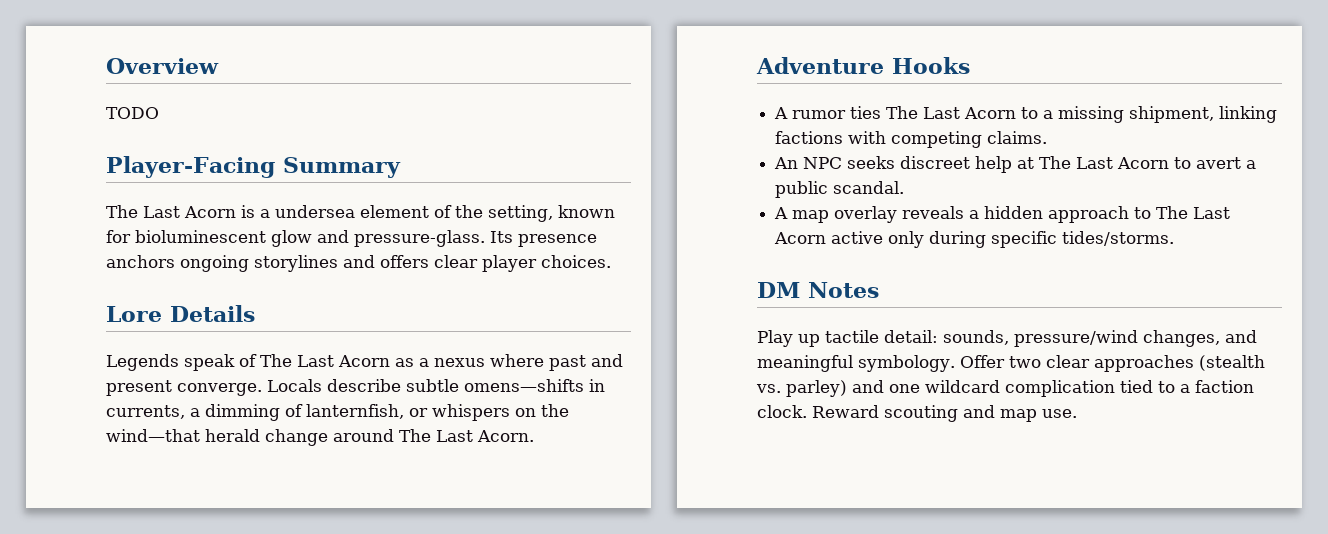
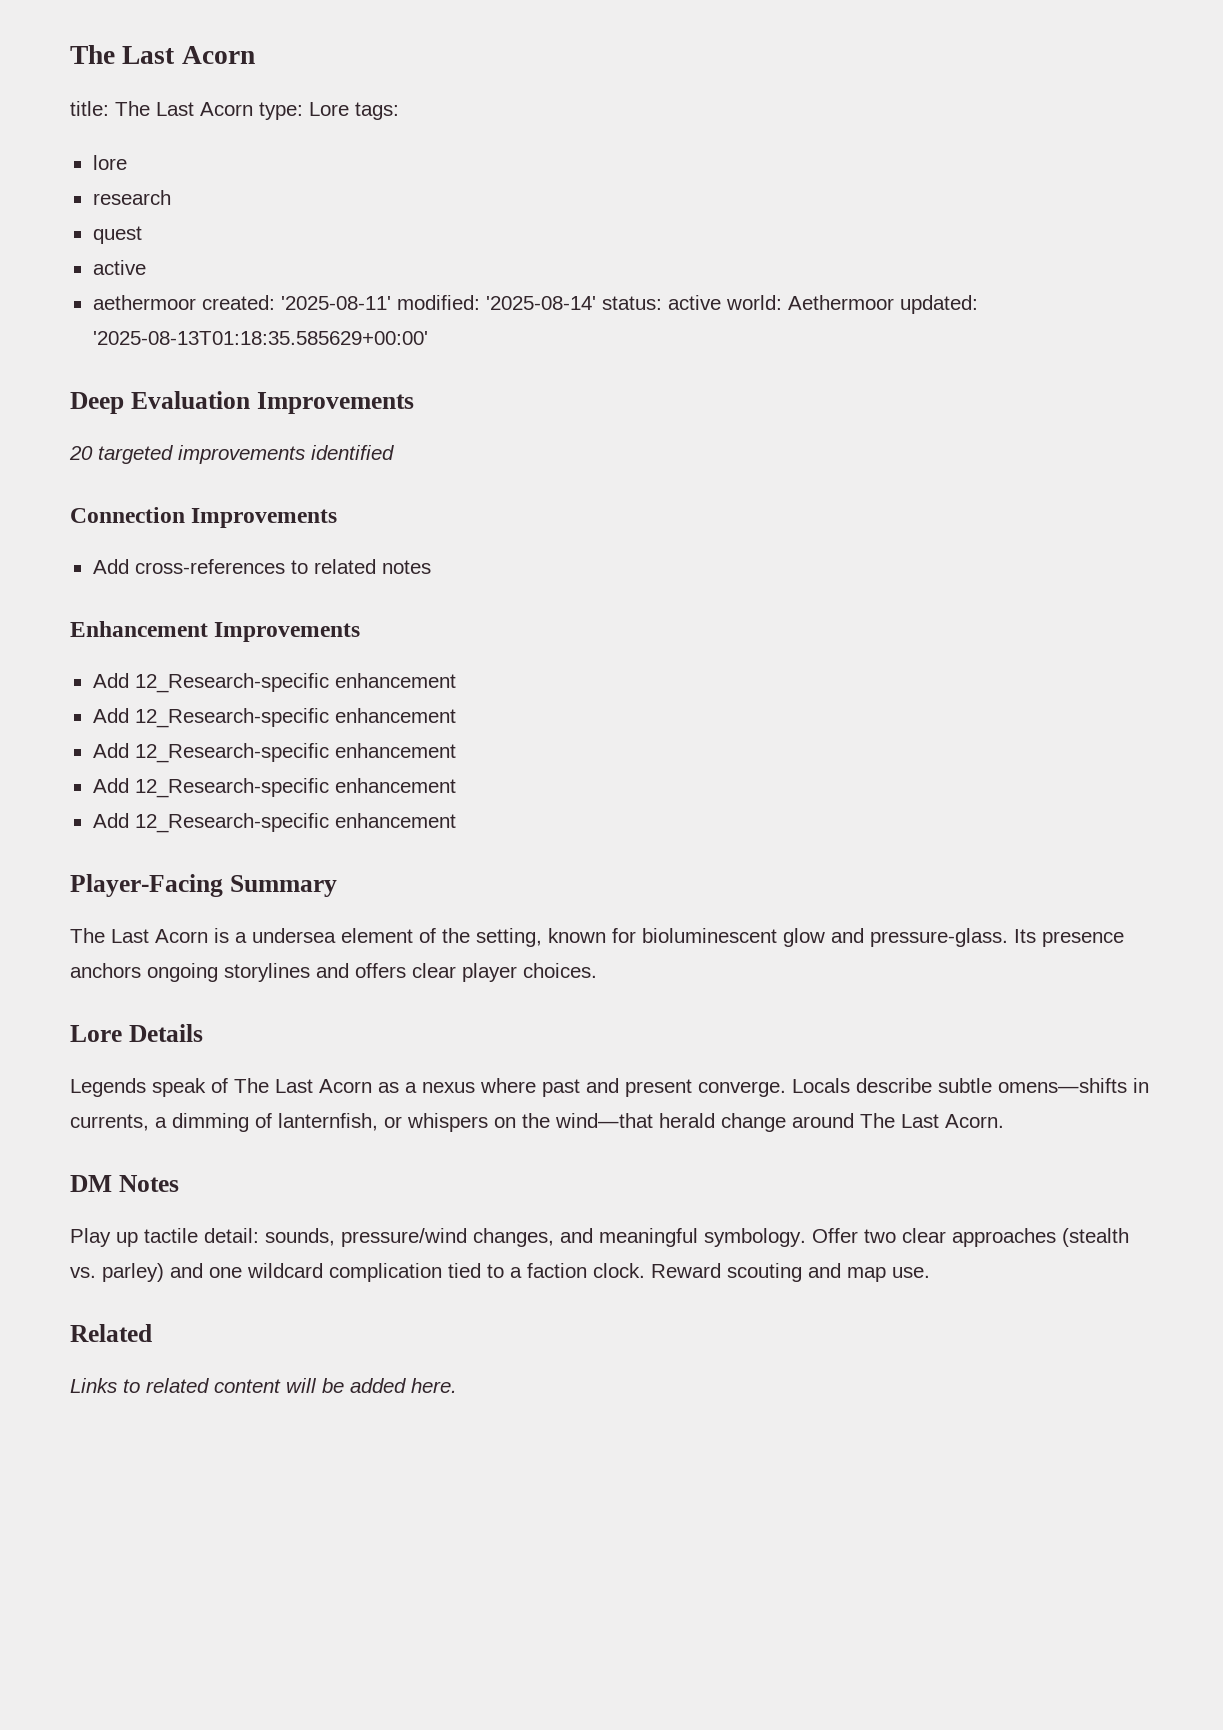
[106,58,219,74] [106,107,159,119] Overview // TODO -> [70,45,255,64] [70,101,399,120] [92,155,127,170] [92,190,171,205] [92,226,142,244] [92,260,146,275] [92,295,978,314] [92,331,428,345] [70,391,414,414] [69,445,394,464] [70,507,338,528] [92,559,431,574] [70,621,361,642] [92,673,456,693] [92,708,456,728] [92,743,456,763] [92,778,456,798] [92,813,456,833] The Last Acorn // title: The Last Acorn type: Lore tags: // lore // research // quest // active // aethermoor created: '2025-08-11' modified: '2025-08-14' status: active world: Aethermoor updated: '2025-08-13T01:18:35.585629+00:00' // Deep Evaluation Improvements // 20 targeted improvements identified // Connection Improvements // Add cross-references to related notes // Enhancement Improvements // Add 12_Research-specific enhancement // Add 12_Research-specific enhancement // Add 12_Research-specific enhancement // Add 12_Research-specific enhancement // Add 12_Research-specific enhancement
[756,57,970,74] [774,106,1278,123] [775,131,1048,148] [774,156,1257,173] [775,181,905,198] [774,206,1231,223] [774,231,1175,248] // Adventure Hooks // A rumor ties The Last Acorn to a missing shipment, linking factions with competing claims. // An NPC seeks discreet help at The Last Acorn to avert a public scandal. // A map overlay reveals a hidden approach to The Last Acorn active only during specific tides/storms. -> (1004, 1121) none
(1077, 413) none -> [70,1324,152,1342] [70,1378,457,1393] // Related // Links to related content will be added here.

